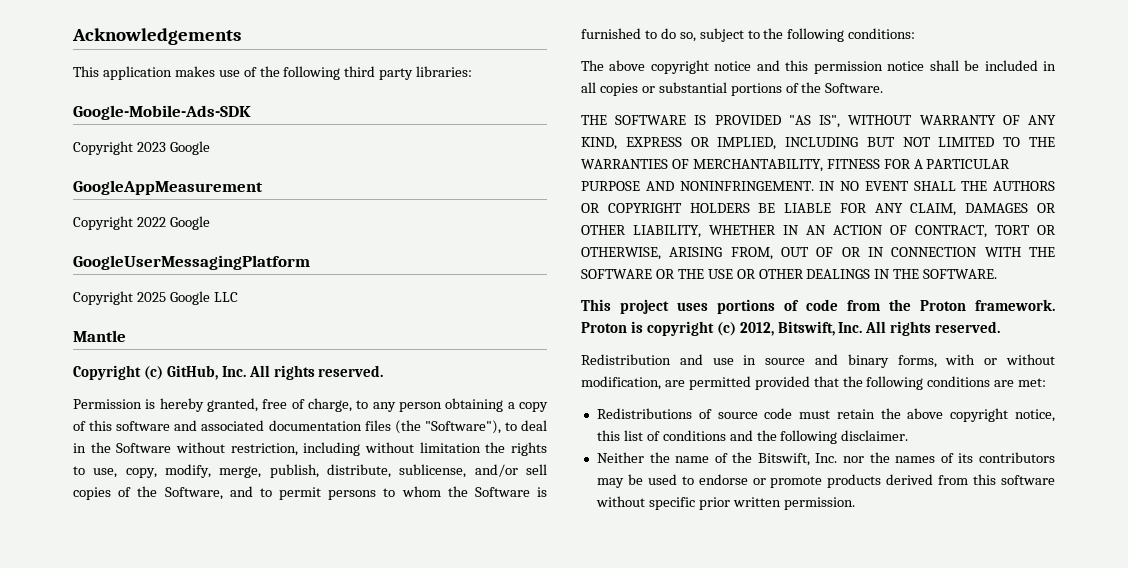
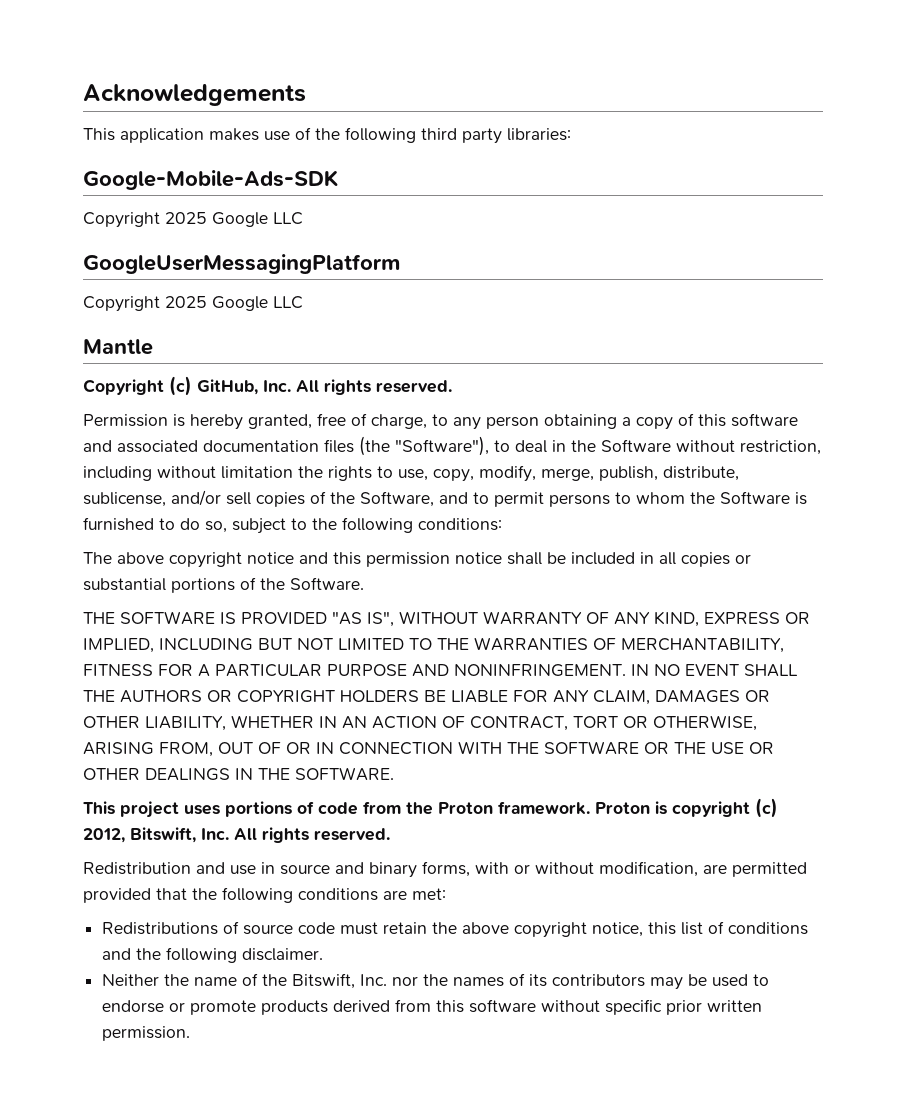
[136,141,210,155] [73,180,263,195] [73,216,210,230] 2023 Google // GoogleAppMeasurement // Copyright 2022 Google -> [165,212,303,227] 2025 Google LLC

